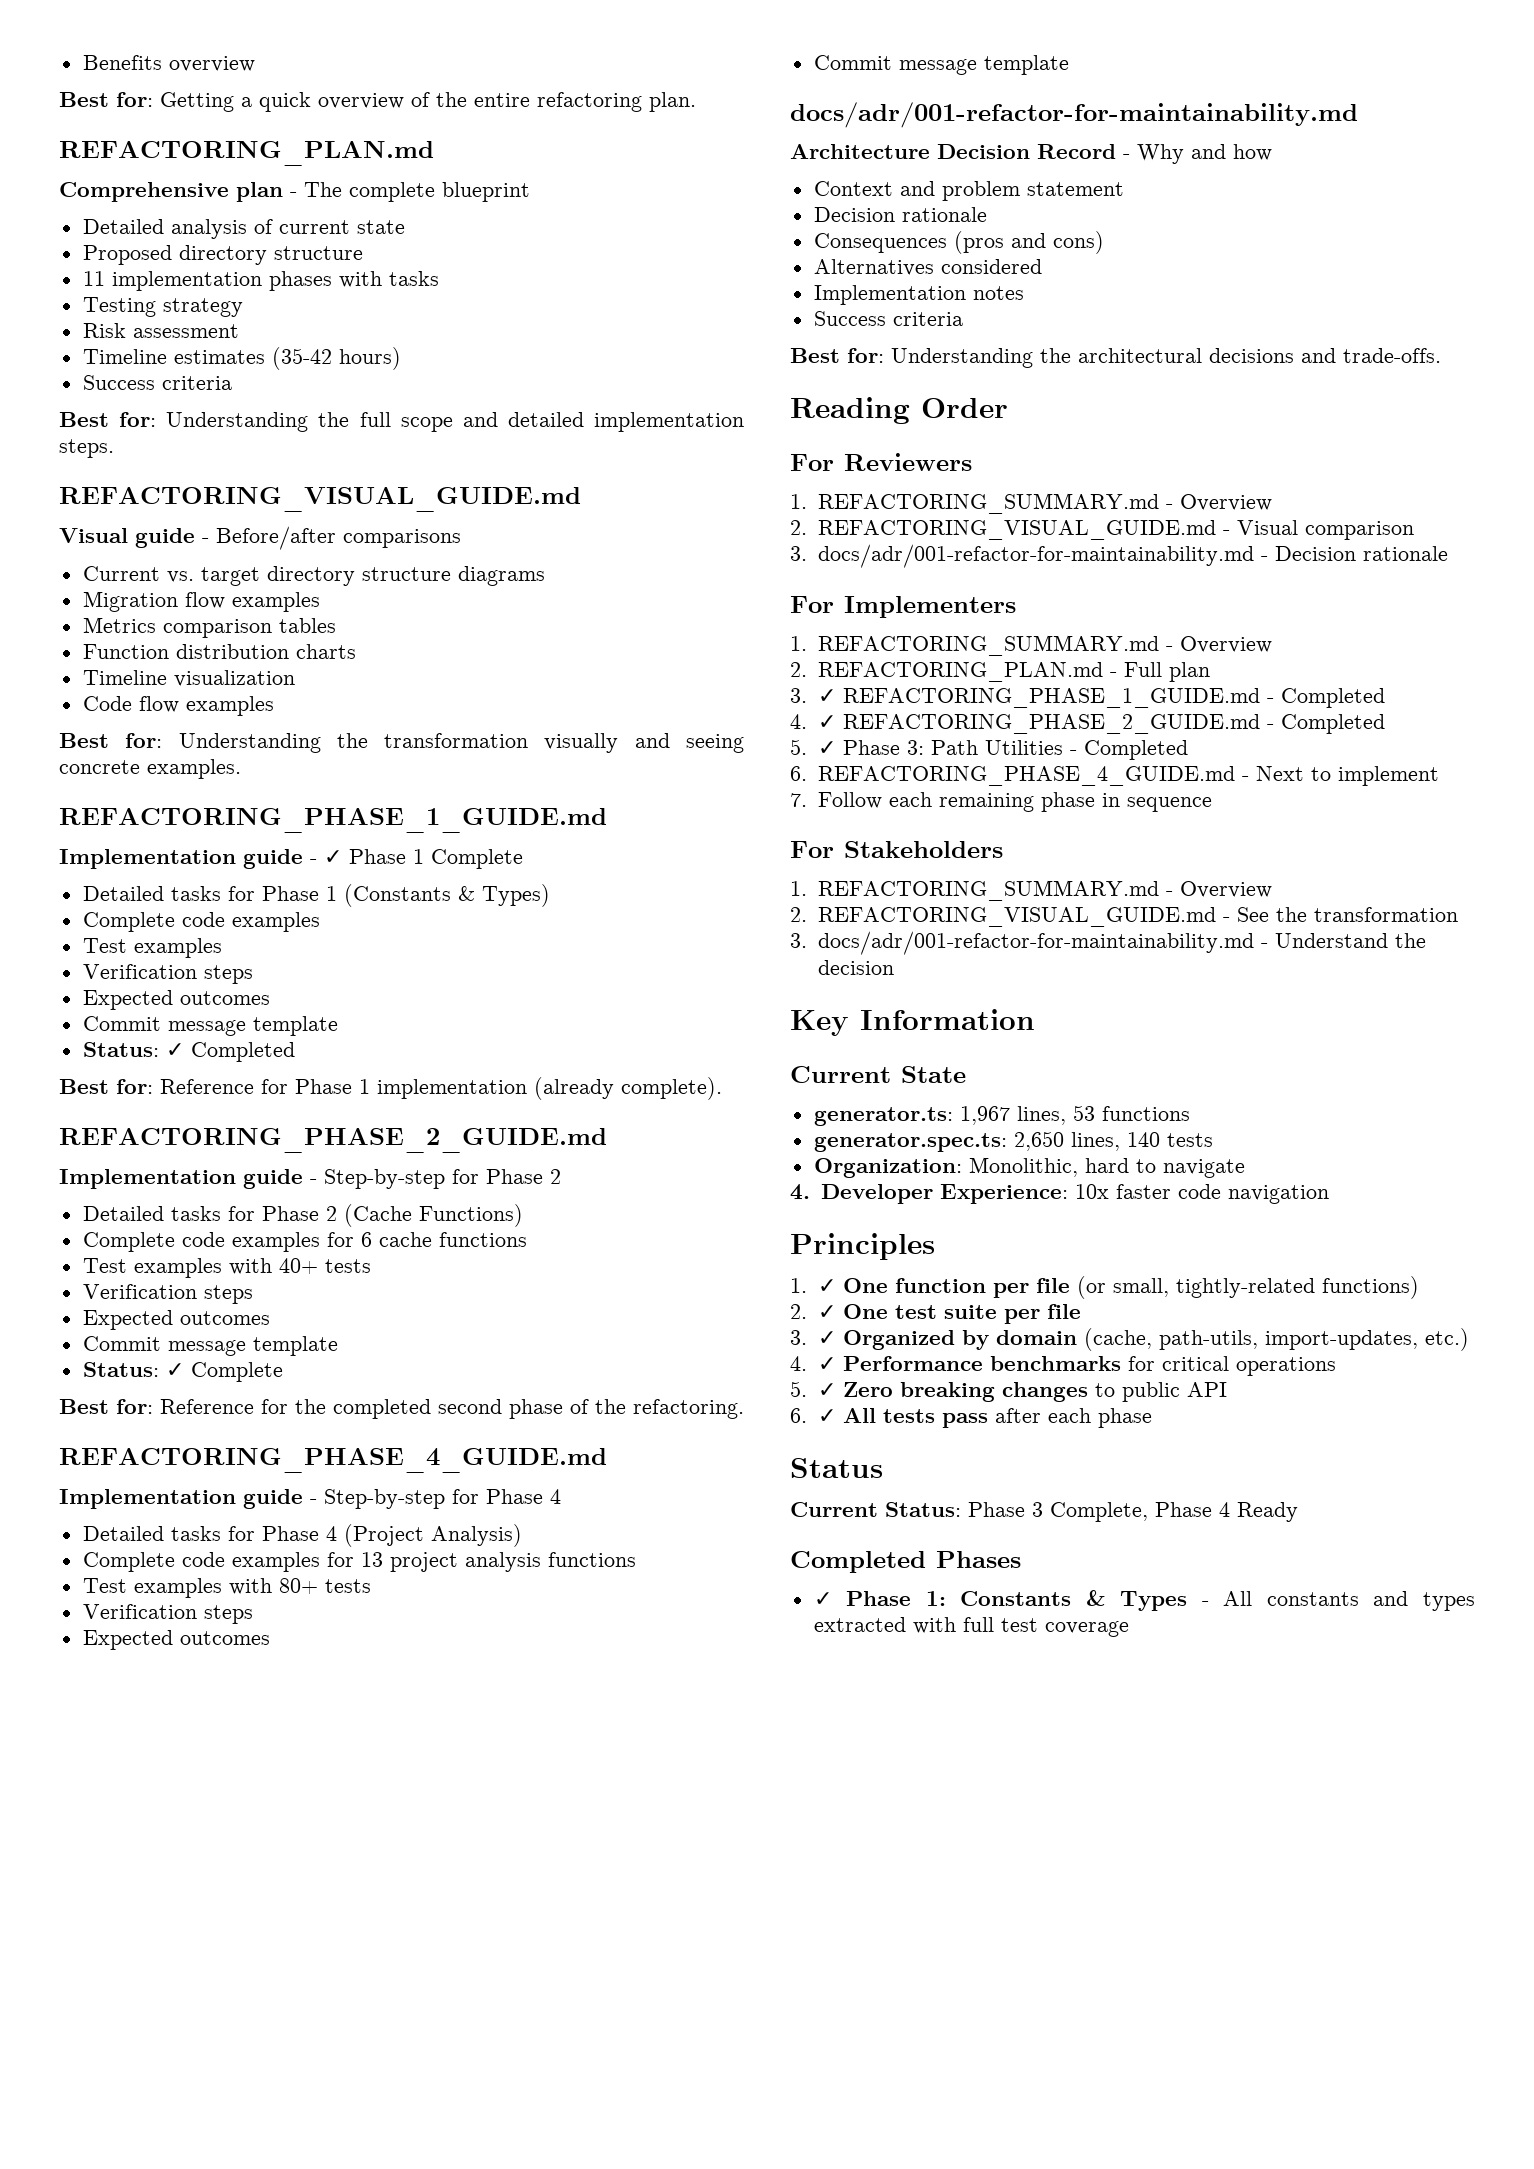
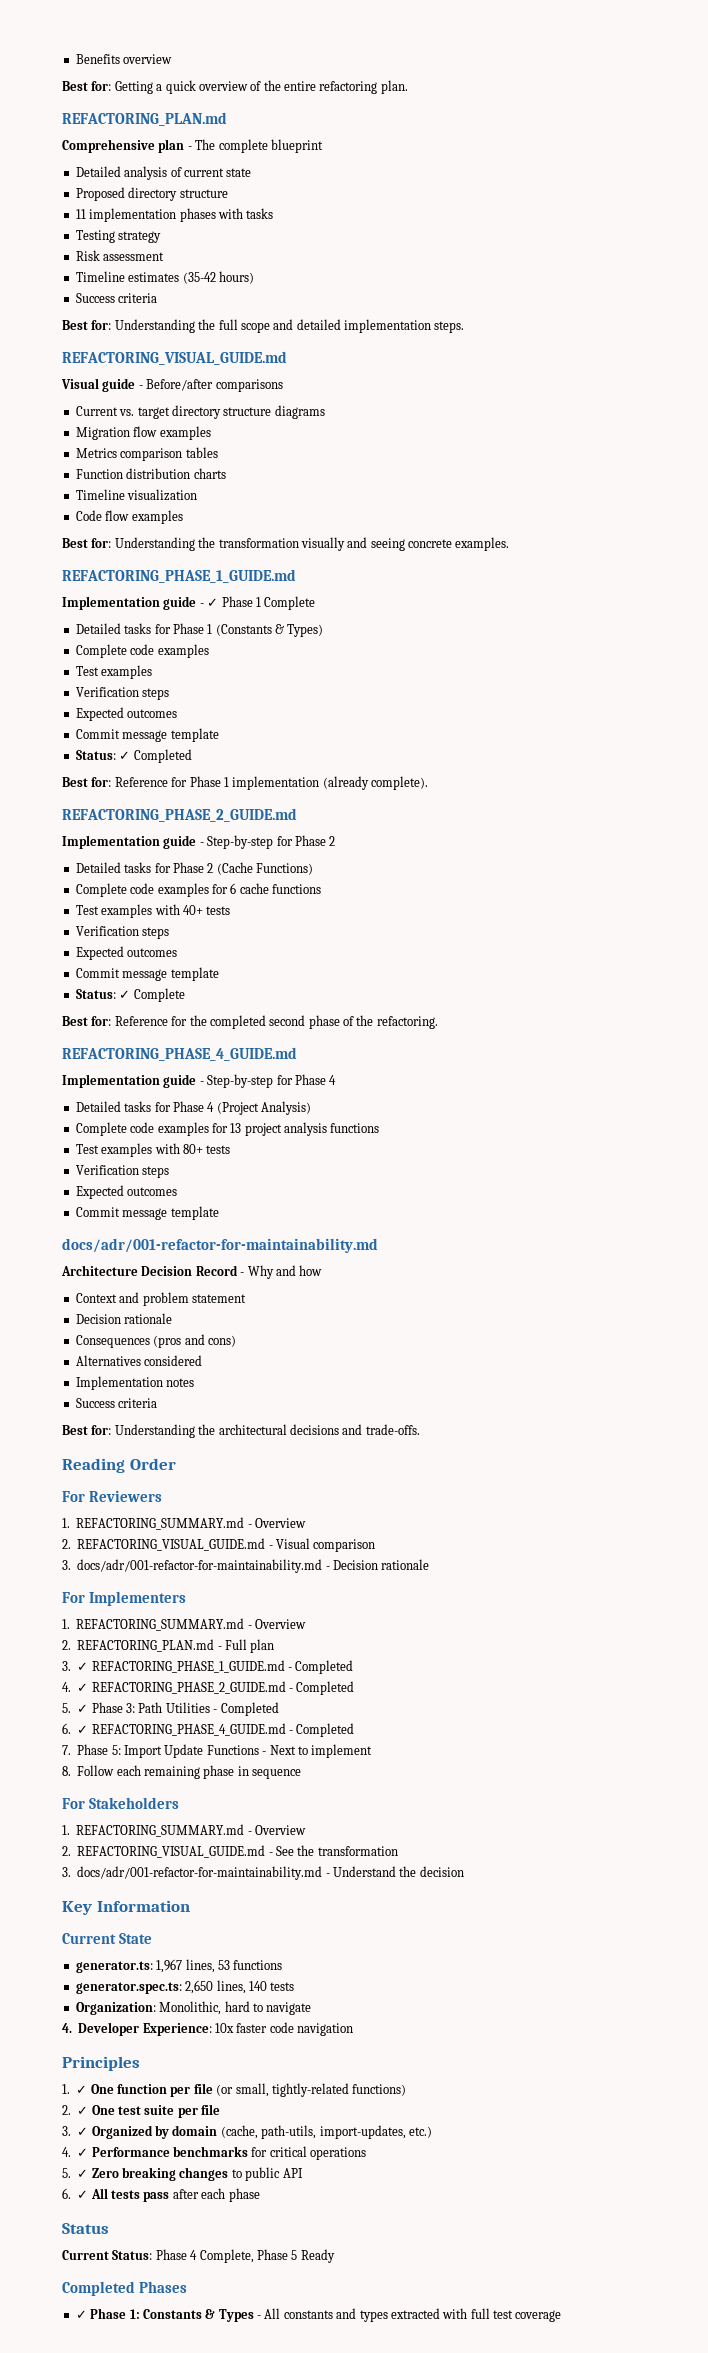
(807, 773) none -> [77,1725,89,1734] ✓
(1249, 778) none -> [296,1723,355,1737] [62,1744,267,1758] Completed // 7. Phase 5: Import Update Functions -
[790,793,807,807] 7. -> [62,1766,71,1776] 8.
[1032,1502,1043,1517] 3 -> [190,2250,198,2260] 4
[1219,1502,1230,1517] 4 -> [291,2250,298,2260] 5

